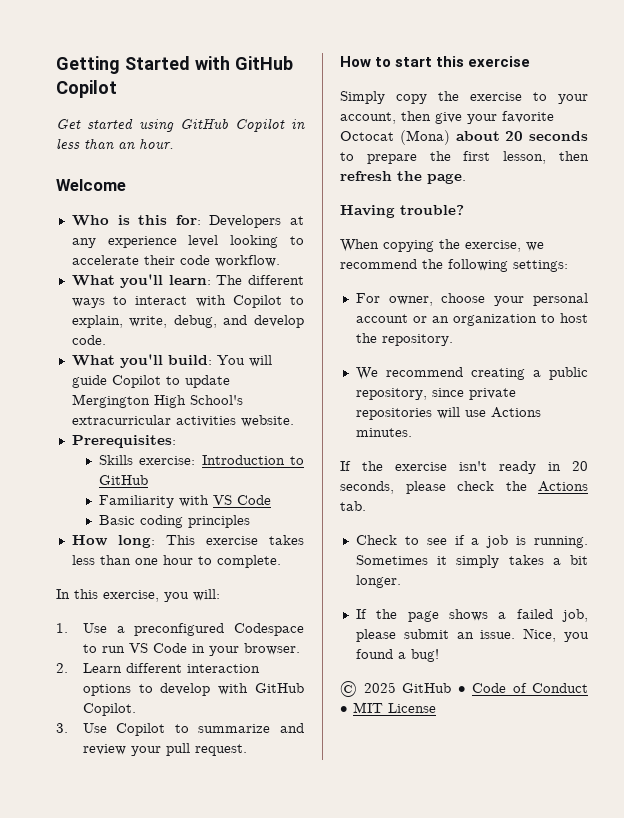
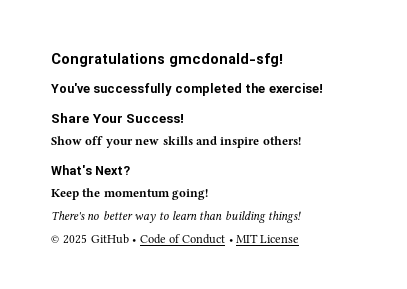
[56,56,293,74] [56,80,117,98] [56,118,305,132] [56,138,174,150] [56,179,126,191] [71,215,304,228] [71,235,304,248] [71,255,280,267] [71,274,304,288] [71,295,304,308] [71,315,304,328] [71,335,106,345] [71,354,272,368] [71,375,230,388] [71,394,243,408] [71,415,294,427] [71,435,176,448] [98,455,304,465] [98,475,148,485] [98,495,271,508] [98,515,250,528] [71,535,304,548] [71,555,281,568] [56,589,220,602] [56,623,304,636] [82,643,300,656] [56,663,260,673] [82,683,304,696] [82,703,136,716] [56,723,304,736] [82,743,247,756] [340,56,531,67] [340,91,588,104] [340,111,554,124] [340,130,588,145] [340,151,589,164] [340,171,466,184] [340,205,464,218] [340,239,544,252] [340,259,568,272] [355,293,588,306] [355,313,588,326] [355,333,453,346] [355,367,588,380] [355,388,516,400] [355,407,541,420] [355,428,412,437] [340,461,588,474] [340,481,588,494] [340,501,366,511] [355,535,588,548] [355,555,588,568] [355,575,401,588] [355,609,588,622] [355,628,589,642] [355,649,439,662] Getting Started with GitHub Copilot // Get started using GitHub Copilot in less than an hour. // Welcome // Who is this for: Developers at any experience level looking to accelerate their code workflow. // What you'll learn: The different ways to interact with Copilot to explain, write, debug, and develop code. // What you'll build: You will guide Copilot to update Mergington High School's extracurricular activities website. // Prerequisites: // Skills exercise: Introduction to GitHub // Familiarity with VS Code // Basic coding principles // How long: This exercise takes less than one hour to complete. // In this exercise, you will: // 1. Use a preconfigured Codespace to run VS Code in your browser. // 2. Learn different interaction options to develop with GitHub Copilot. // 3. Use Copilot to summarize and review your pull request. // How to start this exercise // Simply copy the exercise to your account, then give your favorite Octocat (Mona) about 20 seconds to prepare the first lesson, then refresh the page. // Having trouble? // When copying the exercise, we recommend the following settings: // For owner, choose your personal account or an organization to host the repository. // We recommend creating a public repository, since private repositories will use Actions minutes. // If the exercise isn't ready in 20 seconds, please check the Actions tab. // Check to see if a job is running. Sometimes it simply takes a bit longer. // If the page shows a failed job, please submit an issue. Nice, you found a bug! -> [51,53,283,67] [51,83,323,96] [51,113,185,123] [51,136,301,148] [51,165,131,175] [51,188,209,200] [51,211,301,223] Congratulations gmcdonald-sfg! // You've successfully completed the exercise! // Share Your Success! // Show off your new skills and inspire others! // What's Next? // Keep the momentum going! // There's no better way to learn than building things!

